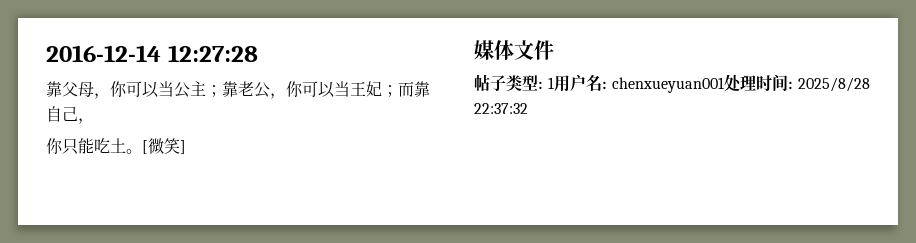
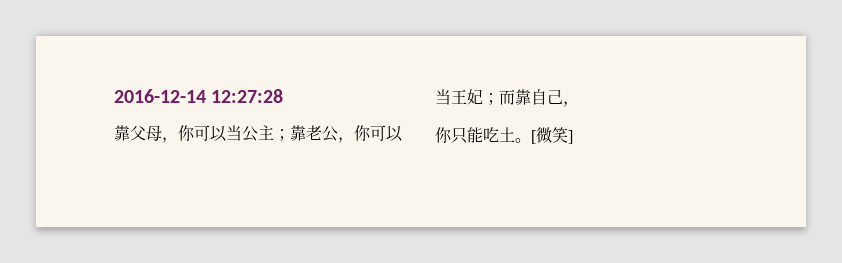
[474,40,554,60] [474,74,870,93] [474,103,528,114] // 媒体文件 // 帖子类型: 1用户名: chenxueyuan001处理时间: 2025/8/28 22:37:32 -> (573, 137) none

